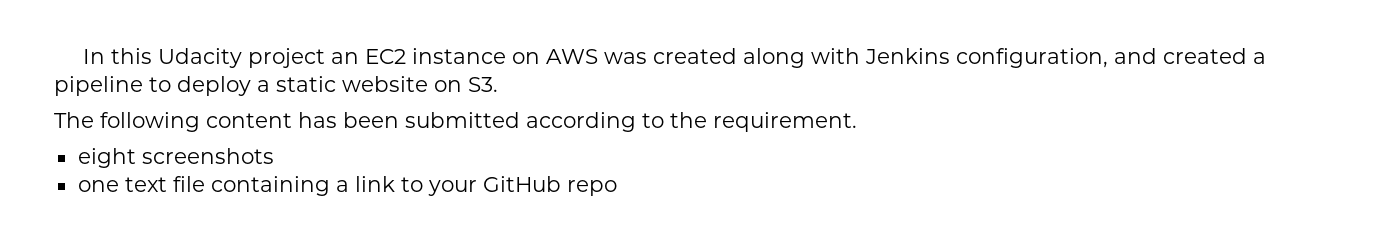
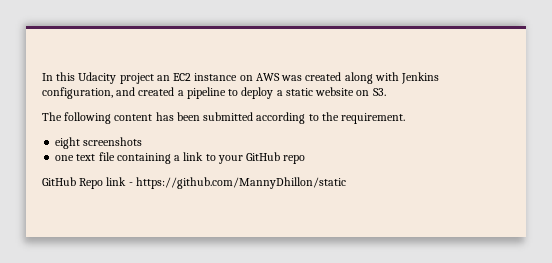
(617, 188) none -> [42,177,346,189] // GitHub Repo link - https://github.com/MannyDhillon/static

